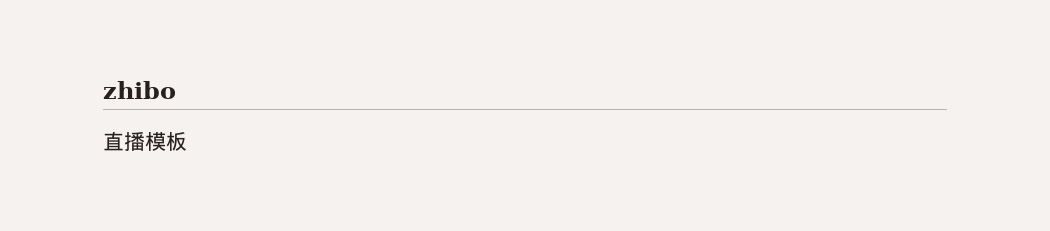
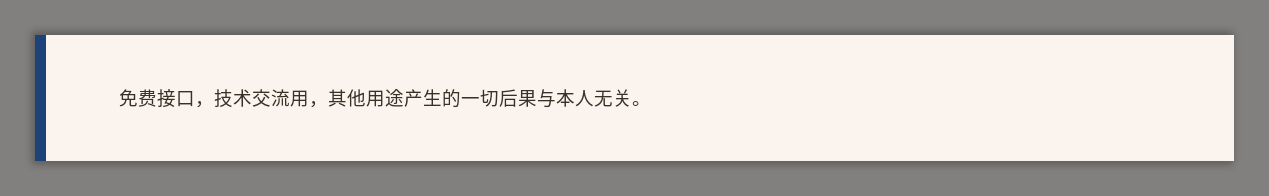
[103,81,176,99] [103,132,187,151] zhibo // 直播模板 -> [119,89,651,108] 免费接口，技术交流用，其他用途产生的一切后果与本人无关。

